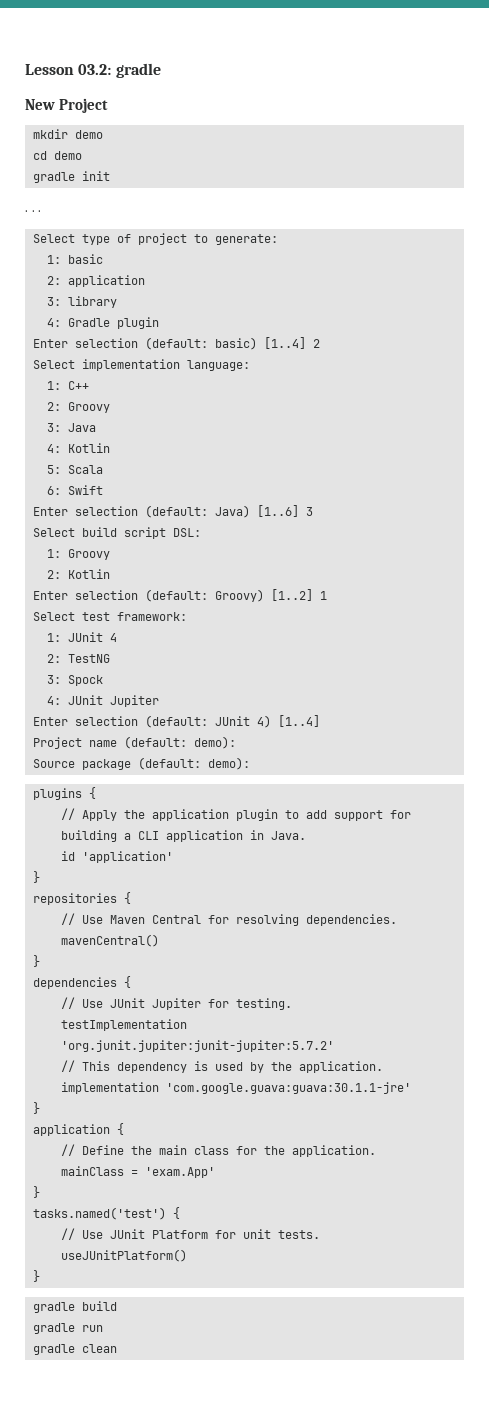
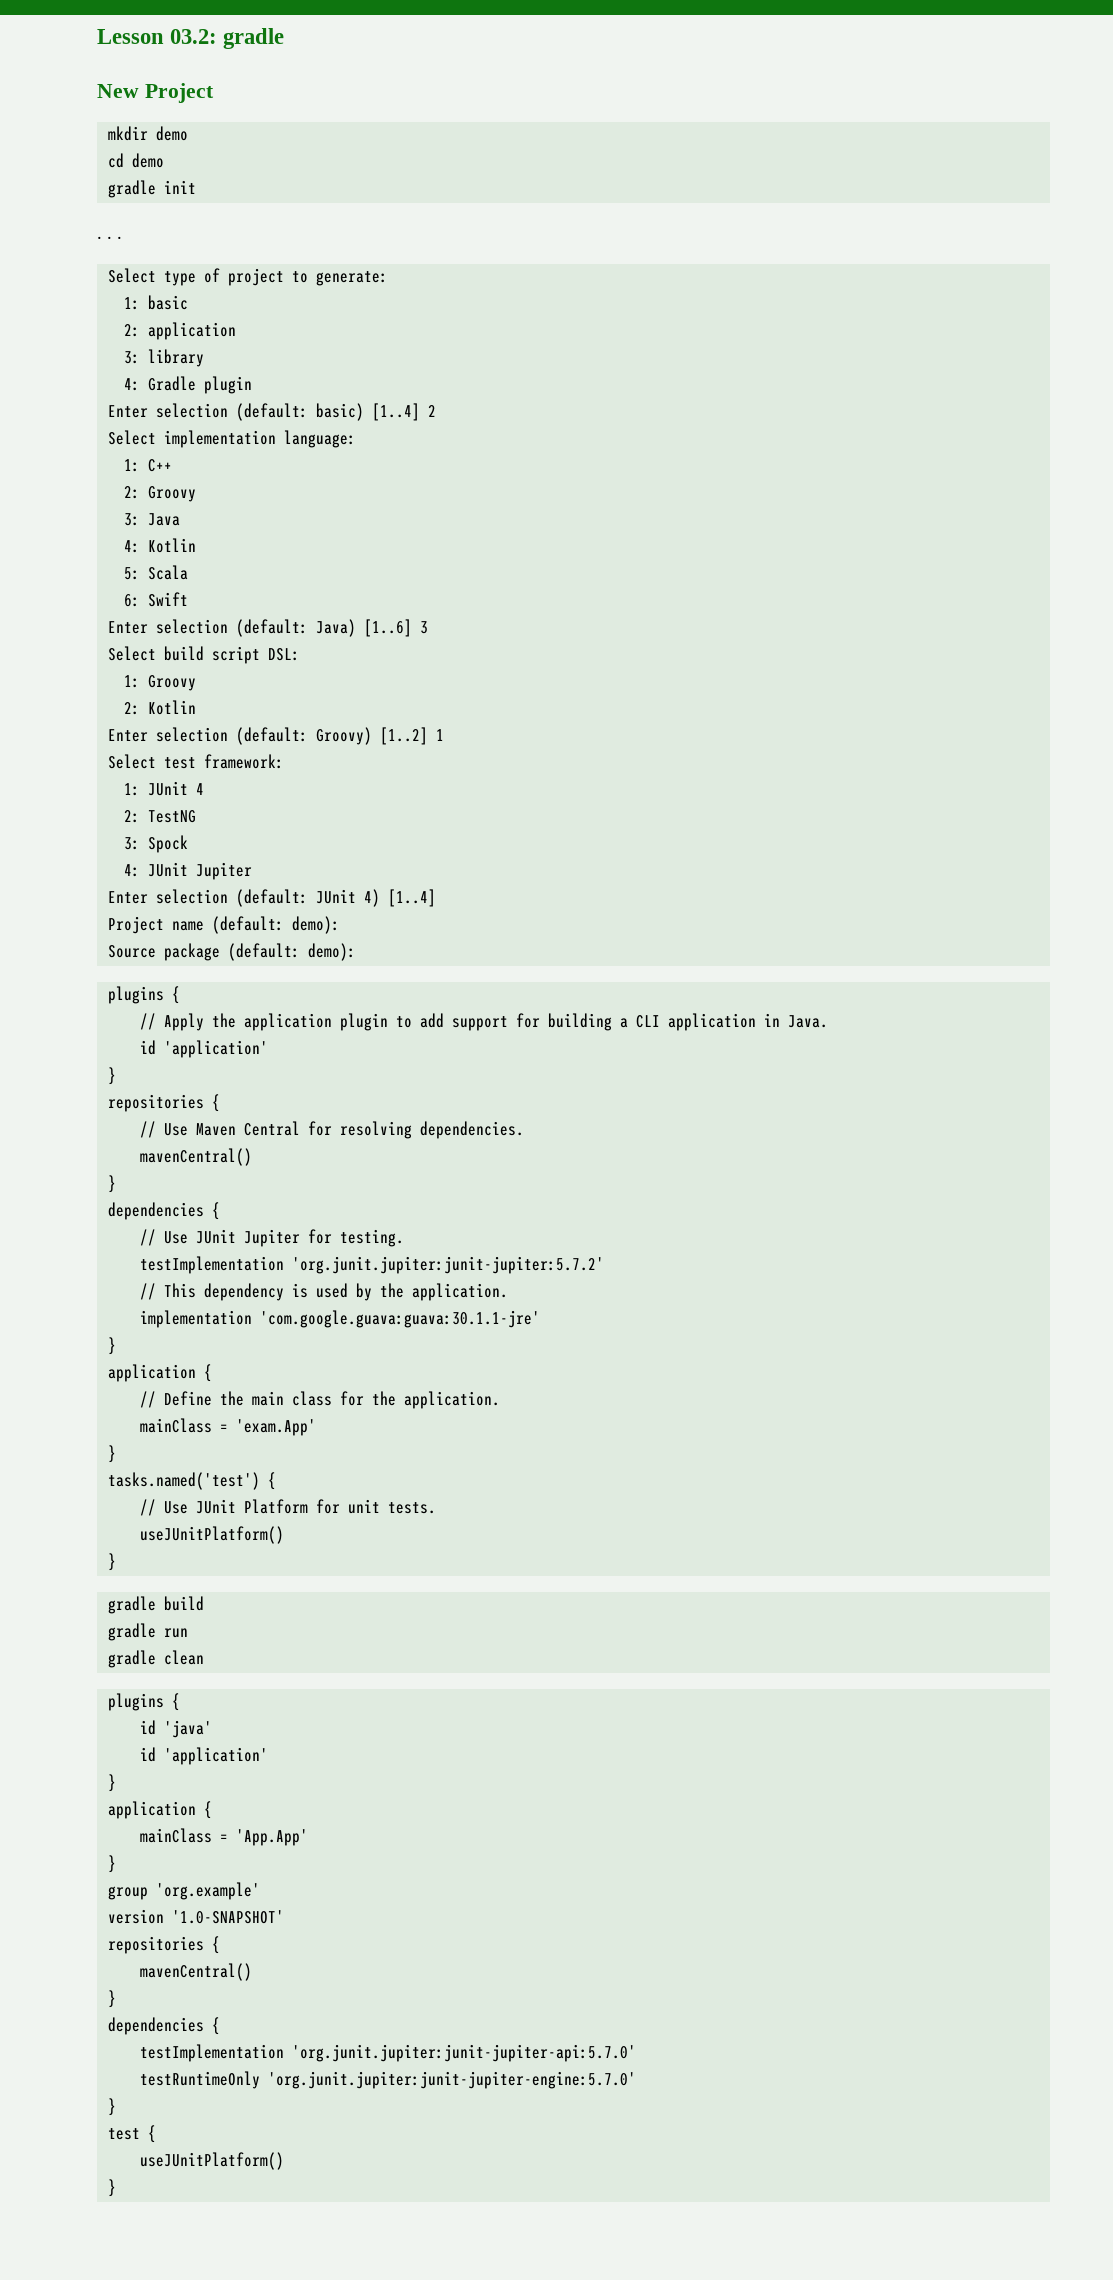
(117, 1348) none -> [108,1693,181,1711] [140,1720,213,1738] [140,1747,269,1765] [108,1774,117,1792] [108,1801,213,1819] [140,1828,309,1846] [108,1855,117,1873] [108,1882,261,1900] [108,1909,285,1924] [108,1936,221,1954] [140,1963,253,1981] [108,1990,117,2008] [108,2017,221,2035] [140,2044,637,2062] [140,2071,637,2089] [108,2098,117,2116] [108,2125,157,2143] [140,2152,285,2170] [108,2179,117,2197] // plugins { // id 'java' // id 'application' // } // application { // mainClass = 'App.App' // } // group 'org.example' // version '1.0-SNAPSHOT' // repositories { // mavenCentral() // } // dependencies { // testImplementation 'org.junit.jupiter:junit-jupiter-api:5.7.0' // testRuntimeOnly 'org.junit.jupiter:junit-jupiter-engine:5.7.0' // } // test { // useJUnitPlatform() // }

